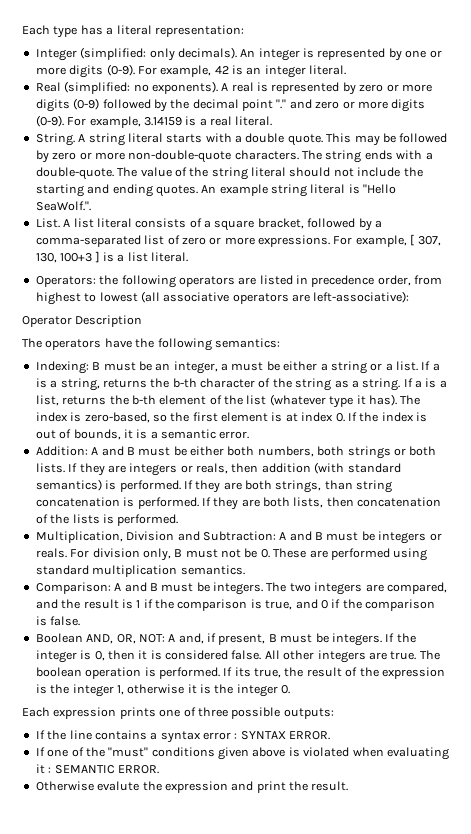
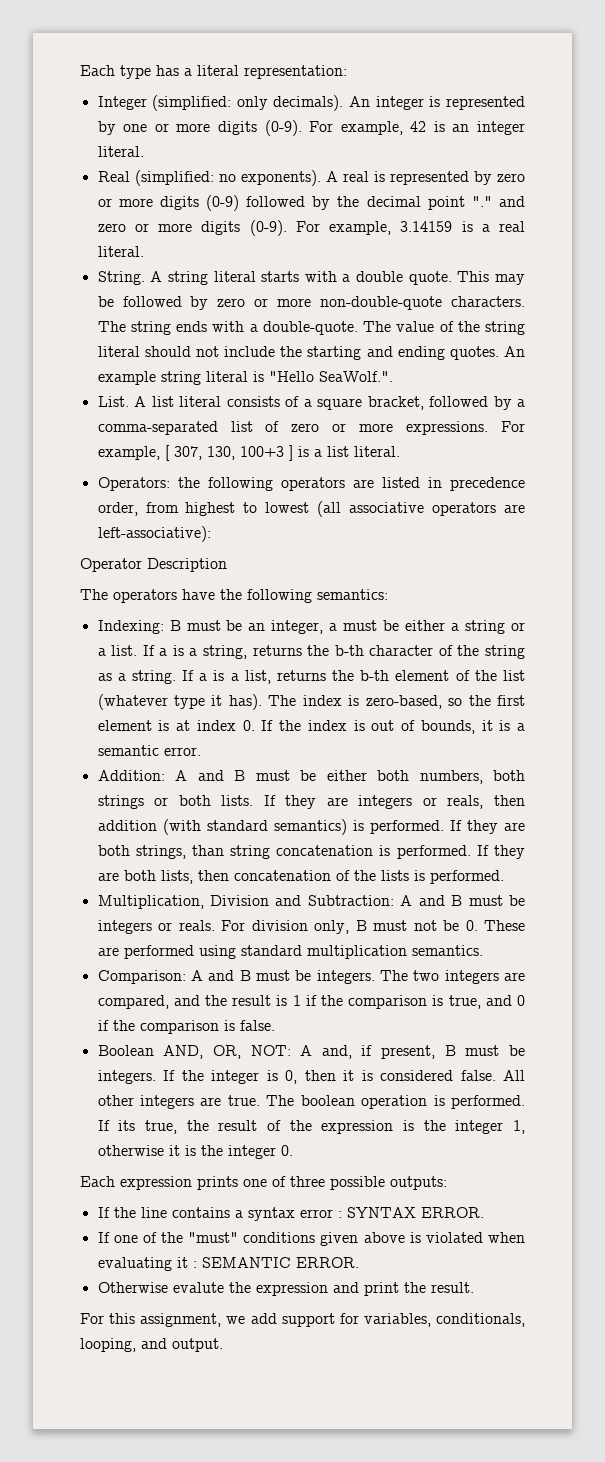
(349, 786) none -> [80,1313,525,1327] [80,1338,223,1352] // For this assignment, we add support for variables, conditionals, looping, and output.

